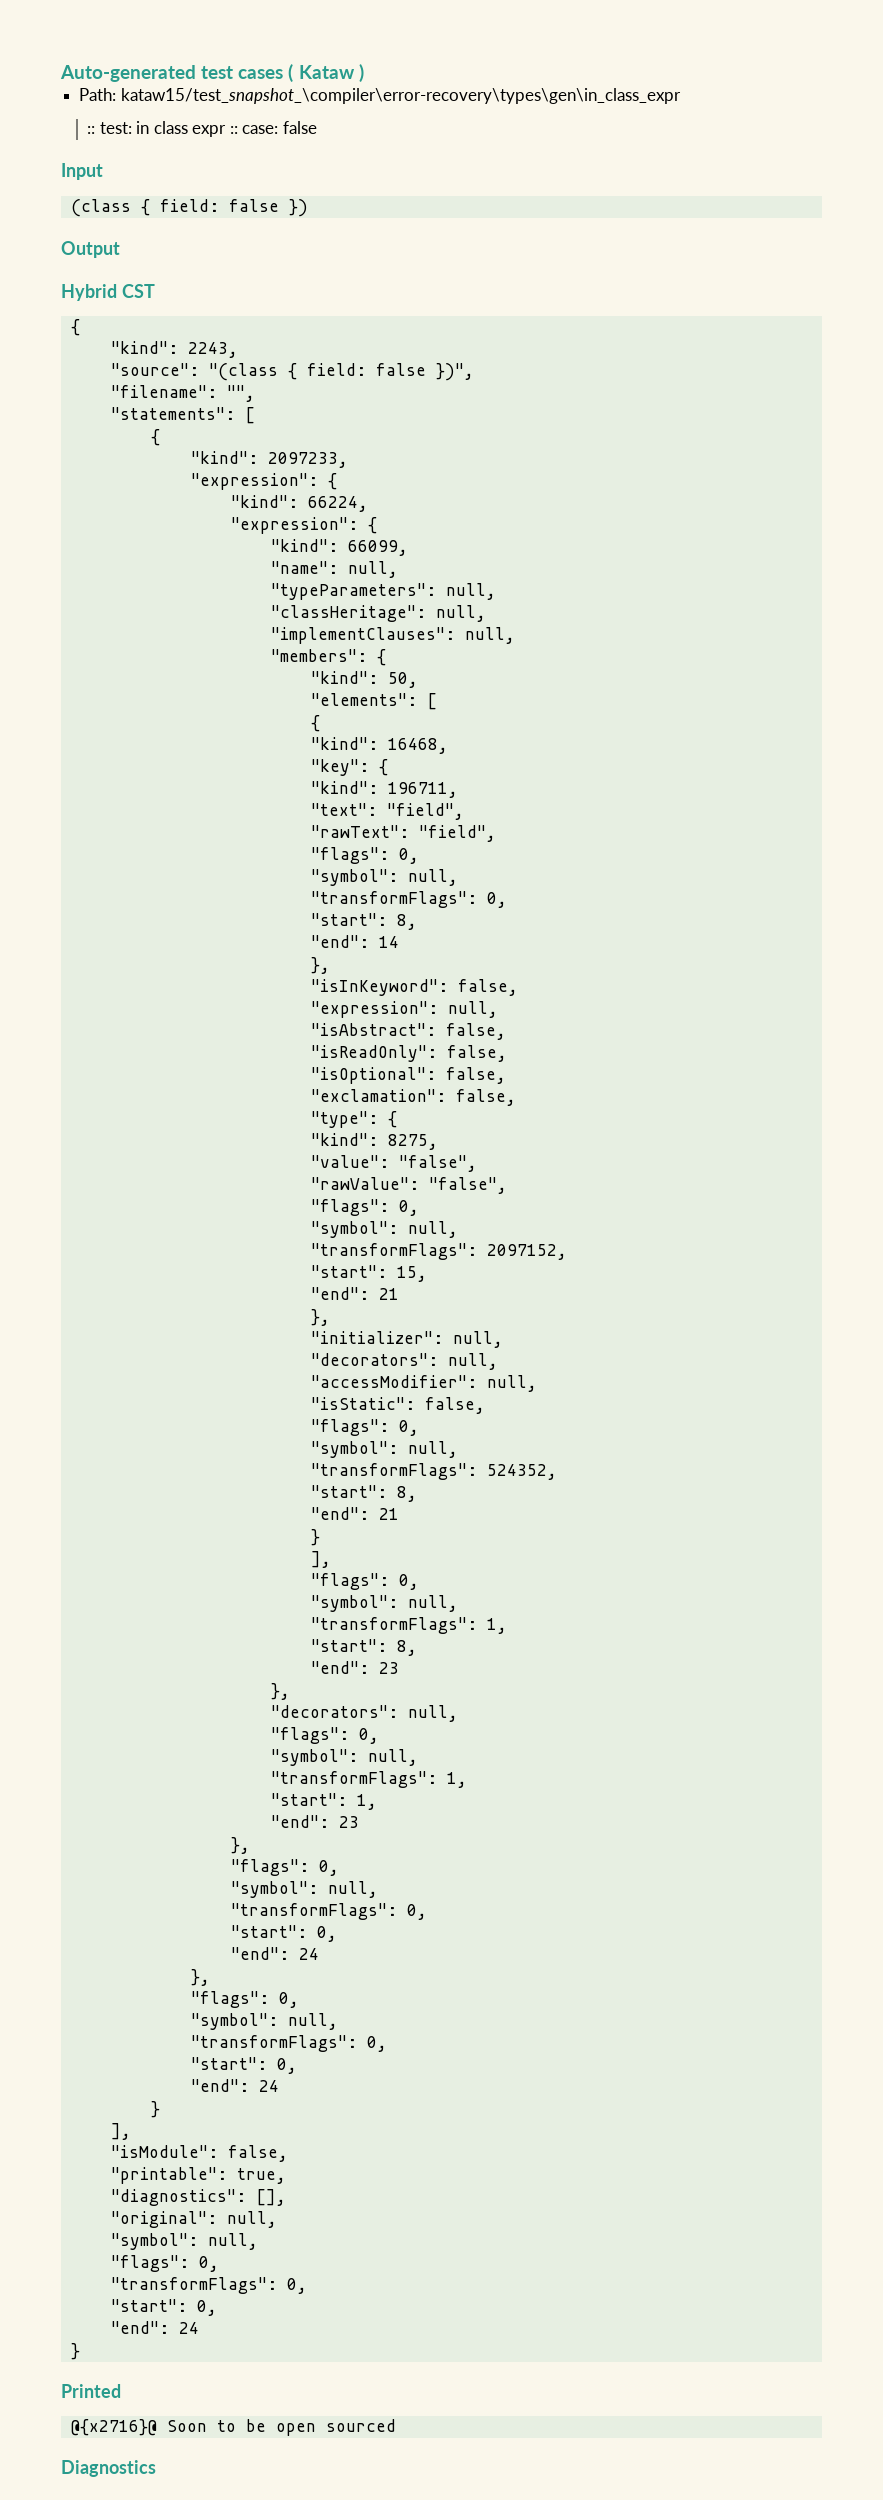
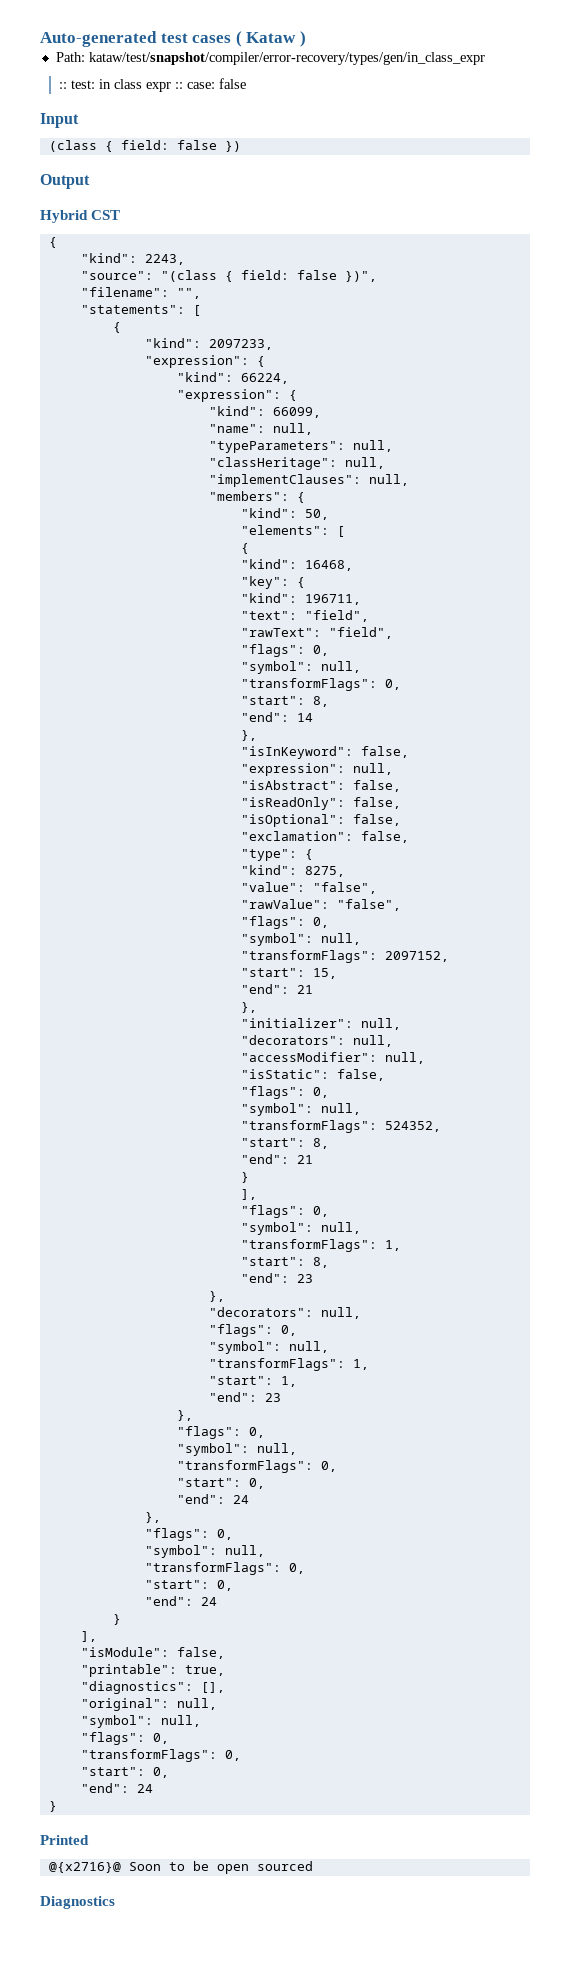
[120,88,681,104] kataw15/test_snapshot_\compiler\error-recovery\types\gen\in_class_expr -> [88,52,485,65] kataw/test/snapshot/compiler/error-recovery/types/gen/in_class_expr

